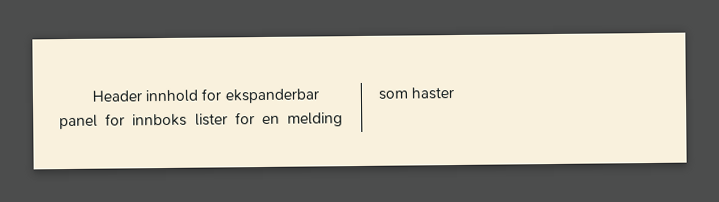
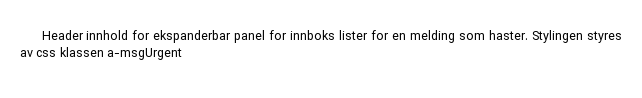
[411,87,455,100] haster -> [489,30,622,43] [20,47,183,60] haster. Stylingen styres av css klassen a-msgUrgent

